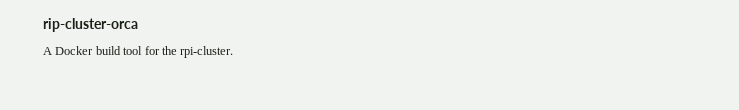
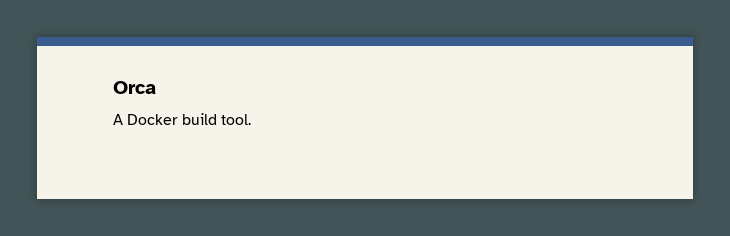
[43,18,138,32] rip-cluster-orca -> [113,81,156,94] Orca
[123,46,234,58] tool for the rpi-cluster. -> [220,114,251,125] tool.

